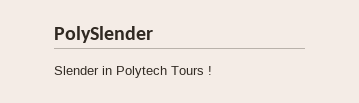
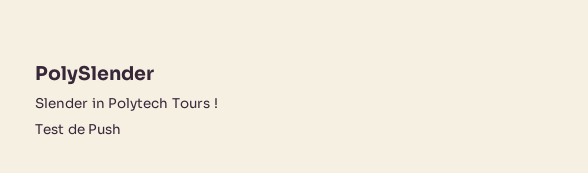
(212, 70) none -> [35,124,122,135] // Test de Push

